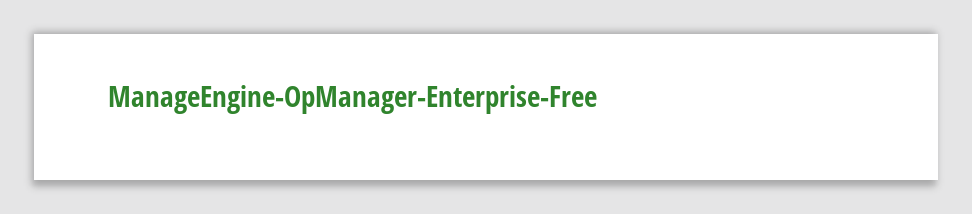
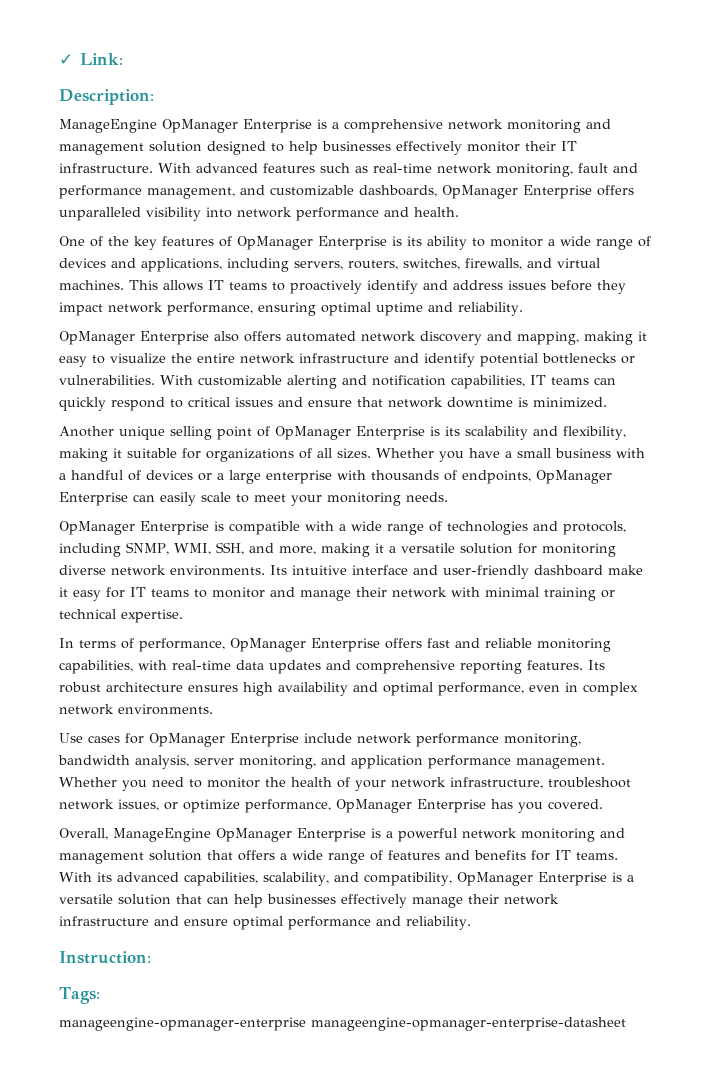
[108,85,597,114] ManageEngine-OpManager-Enterprise-Free -> [59,53,123,65] [59,89,154,105] [59,119,611,133] [59,141,577,155] [59,163,638,177] [59,185,634,199] [59,207,459,221] [59,236,651,250] [59,258,600,272] [59,280,626,294] [59,302,523,316] [59,331,647,345] [59,353,635,367] [59,375,616,389] [59,397,607,411] [59,426,626,440] [59,448,645,462] [59,470,612,484] [59,492,448,506] [59,521,626,535] [59,542,616,557] [59,565,643,579] [59,587,615,601] [59,609,183,623] [59,638,611,652] [59,660,605,674] [59,682,638,696] [59,704,213,715] [59,733,581,747] [58,755,605,769] [59,777,631,791] [59,799,603,813] [59,828,625,842] [59,850,618,864] [59,872,634,886] [59,894,559,908] [59,916,471,930] [59,951,151,964] [59,987,100,1004] [59,1017,626,1031] ✓ Link: // Description: // ManageEngine OpManager Enterprise is a comprehensive network monitoring and management solution designed to help businesses effectively monitor their IT infrastructure. With advanced features such as real-time network monitoring, fault and performance management, and customizable dashboards, OpManager Enterprise offers unparalleled visibility into network performance and health. // One of the key features of OpManager Enterprise is its ability to monitor a wide range of devices and applications, including servers, routers, switches, firewalls, and virtual machines. This allows IT teams to proactively identify and address issues before they impact network performance, ensuring optimal uptime and reliability. // OpManager Enterprise also offers automated network discovery and mapping, making it easy to visualize the entire network infrastructure and identify potential bottlenecks or vulnerabilities. With customizable alerting and notification capabilities, IT teams can quickly respond to critical issues and ensure that network downtime is minimized. // Another unique selling point of OpManager Enterprise is its scalability and flexibility, making it suitable for organizations of all sizes. Whether you have a small business with a handful of devices or a large enterprise with thousands of endpoints, OpManager Enterprise can easily scale to meet your monitoring needs. // OpManager Enterprise is compatible with a wide range of technologies and protocols, including SNMP, WMI, SSH, and more, making it a versatile solution for monitoring diverse network environments. Its intuitive interface and user-friendly dashboard make it easy for IT teams to monitor and manage their network with minimal training or technical expertise. // In terms of performance, OpManager Enterprise offers fast and reliable monitoring capabilities, with real-time data updates and comprehensive reporting features. Its robust architecture ensures high availability and optimal performance, even in complex network environments. // Use cases for OpManager Enterprise include network performance monitoring, bandwidth analysis, server monitoring, and application performance management. Whether you need to monitor the health of your network infrastructure, troubleshoot network issues, or optimize performance, OpManager Enterprise has you covered. // Overall, ManageEngine OpManager Enterprise is a powerful network monitoring and management solution that offers a wide range of features and benefits for IT teams. With its advanced capabilities, scalability, and compatibility, OpManager Enterprise is a versatile solution that can help businesses effectively manage their network infrastructure and ensure optimal performance and reliability. // Instruction: // Tags: // manageengine-opmanager-enterprise manageengine-opmanager-enterprise-datasheet

